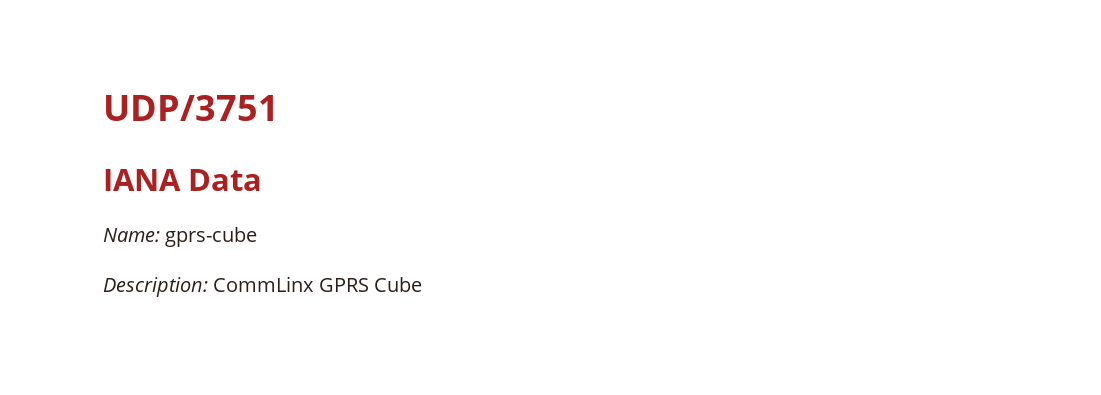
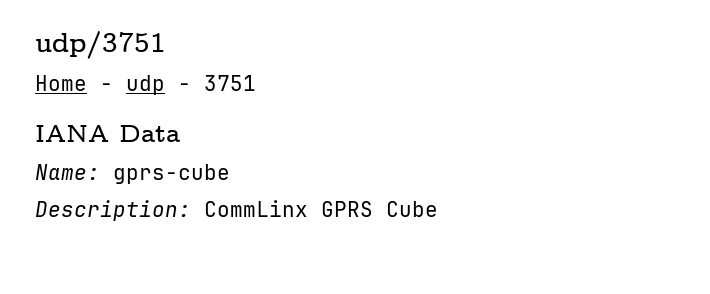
[103,95,279,121] UDP/3751 -> [35,31,166,59] [35,75,256,95] udp/3751 // Home - udp - 3751

